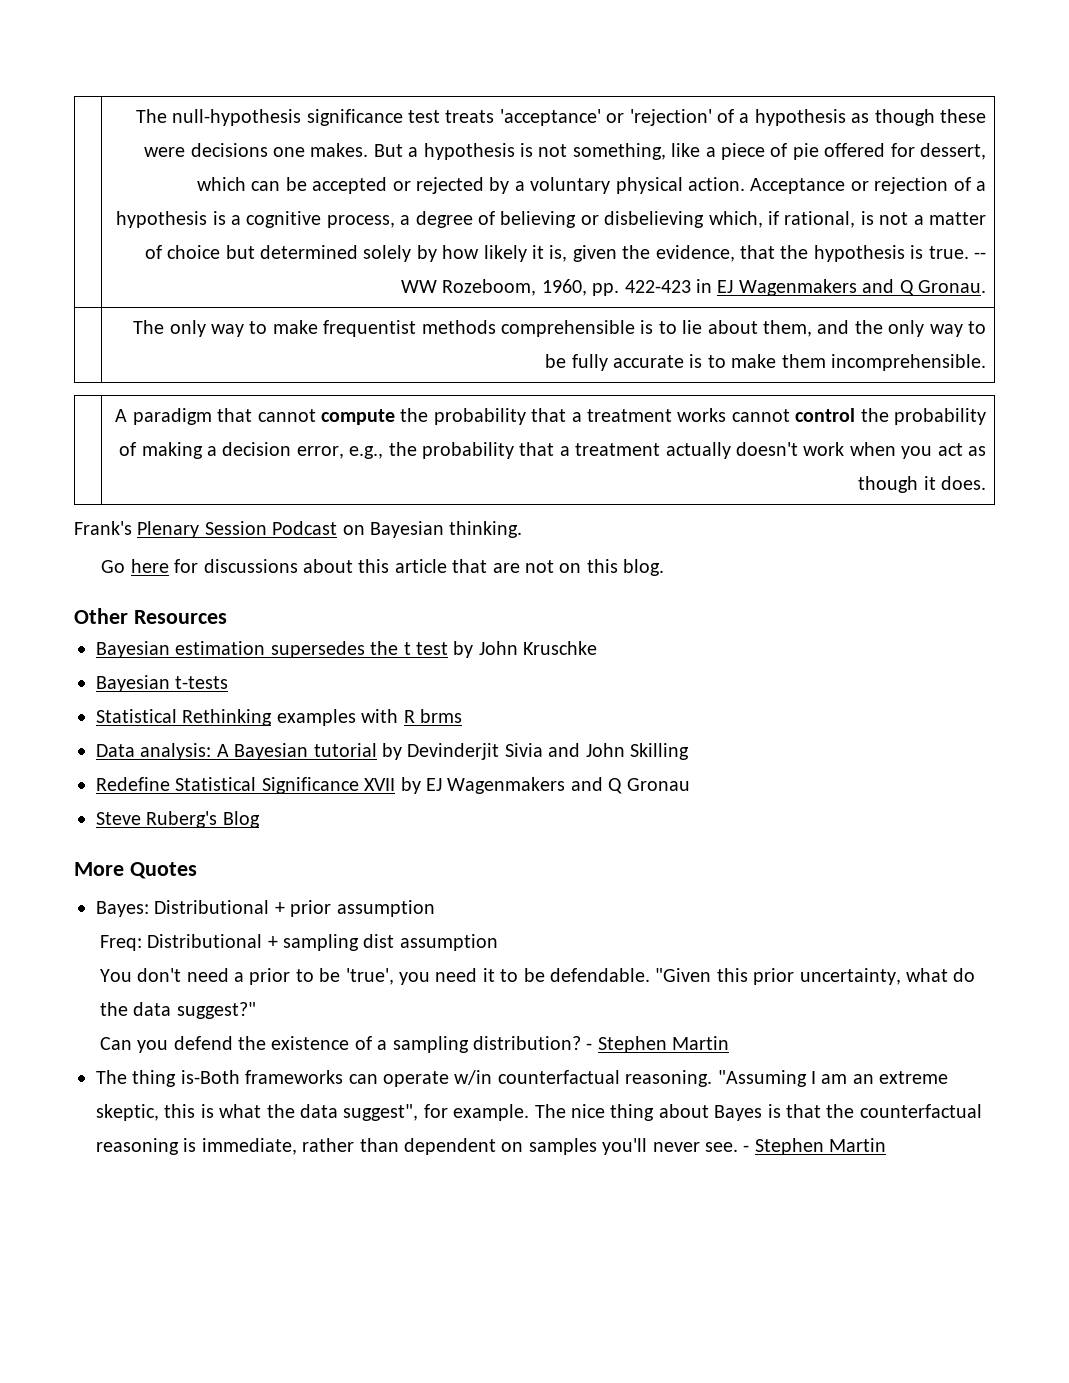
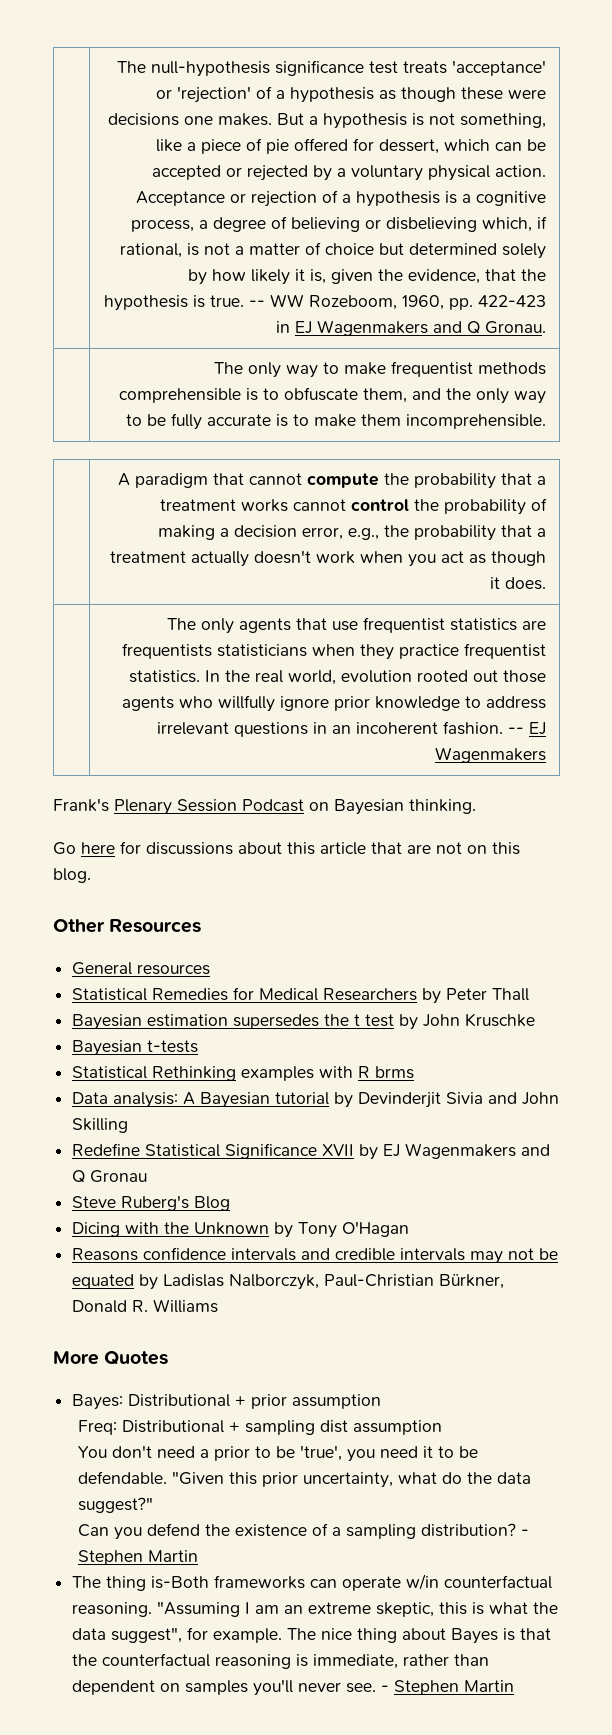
[682,320,758,334] lie about -> [284,387,359,401] obfuscate
(987, 483) none -> [167,617,547,634] [122,643,547,660] [129,670,547,685] [122,695,547,712] [157,721,547,737] [435,747,547,763] // | The only agents that use frequentist statistics are frequentists statisticians when they practice frequentist statistics. In the real world, evolution rooted out those agents who willfully ignore prior knowledge to address irrelevant questions in an incoherent fashion. -- EJ Wagenmakers
(227, 617) none -> [72,962,211,975] [72,987,530,1004] // General resources // Statistical Remedies for Medical Researchers by Peter Thall
(260, 819) none -> [72,1221,410,1238] [72,1247,559,1264] [72,1274,505,1290] [72,1299,219,1313] // Dicing with the Unknown by Tony O'Hagan // Reasons confidence intervals and credible intervals may not be equated by Ladislas Nalborczyk, Paul-Christian Bürkner, Donald R. Williams

